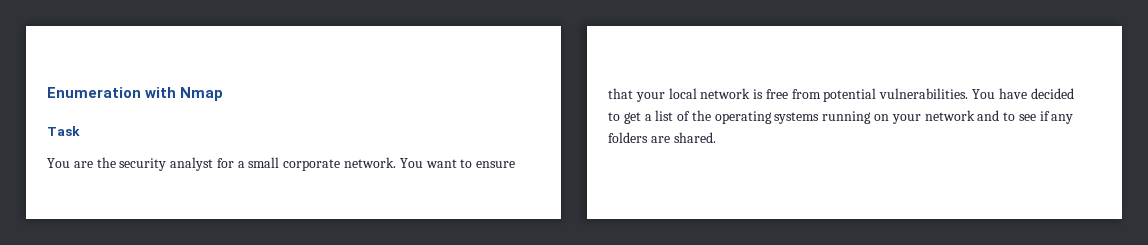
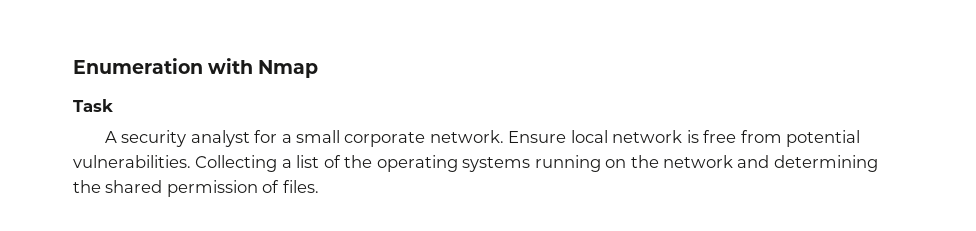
[47,157,116,168] You are the -> [104,131,117,143] A
[399,158,516,168] [608,88,665,102] You want to ensure that your -> [508,131,567,143] Ensure
[972,88,1074,99] [608,112,641,124] You have decided to get -> [195,155,278,172] Collecting
[891,114,921,124] your -> [630,155,659,168] the
[1003,111,1074,124] [608,132,716,143] to see if any folders are shared. -> [773,155,878,172] [73,180,319,197] determining the shared permission of files.

